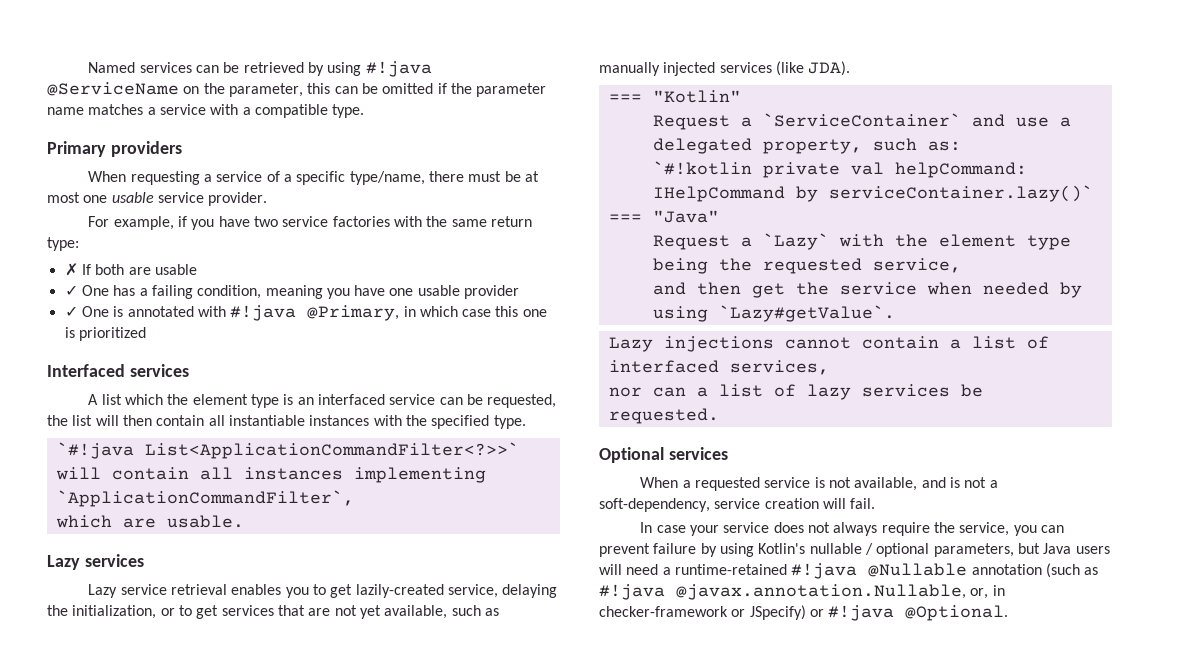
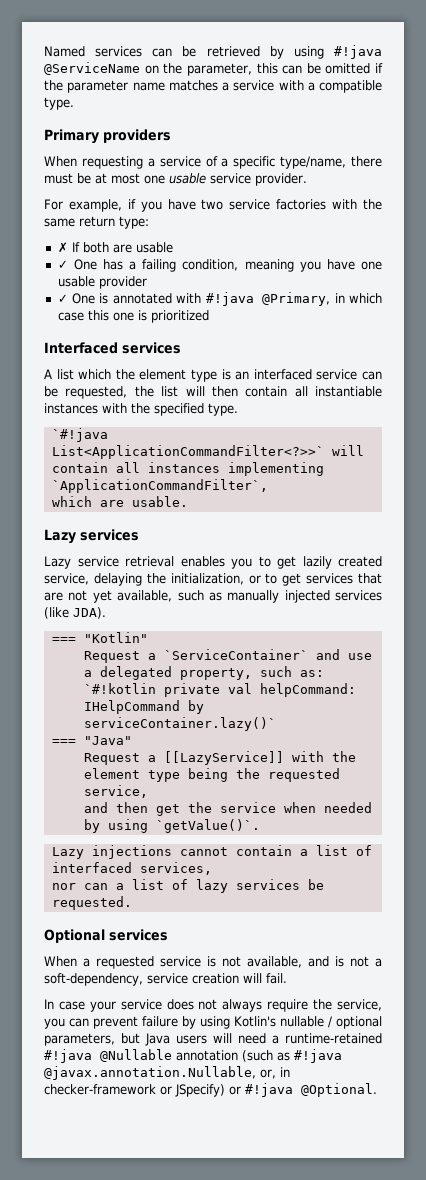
[355,584,444,598] lazily-created -> [302,556,382,569] lazily created
[762,233,829,250] `Lazy` -> [163,751,284,765] [[LazyService]]
[718,305,895,322] `Lazy#getValue`. -> [155,819,260,833] `getValue()`.

